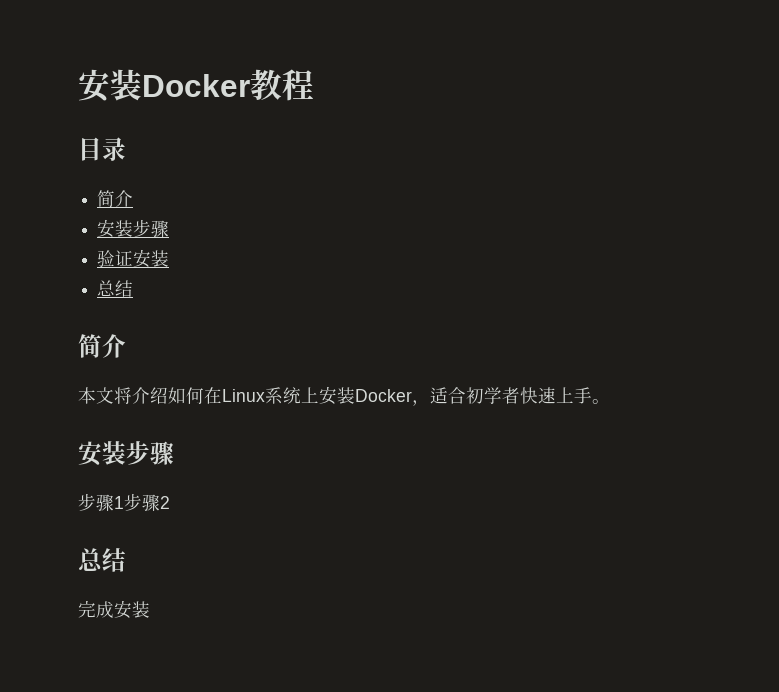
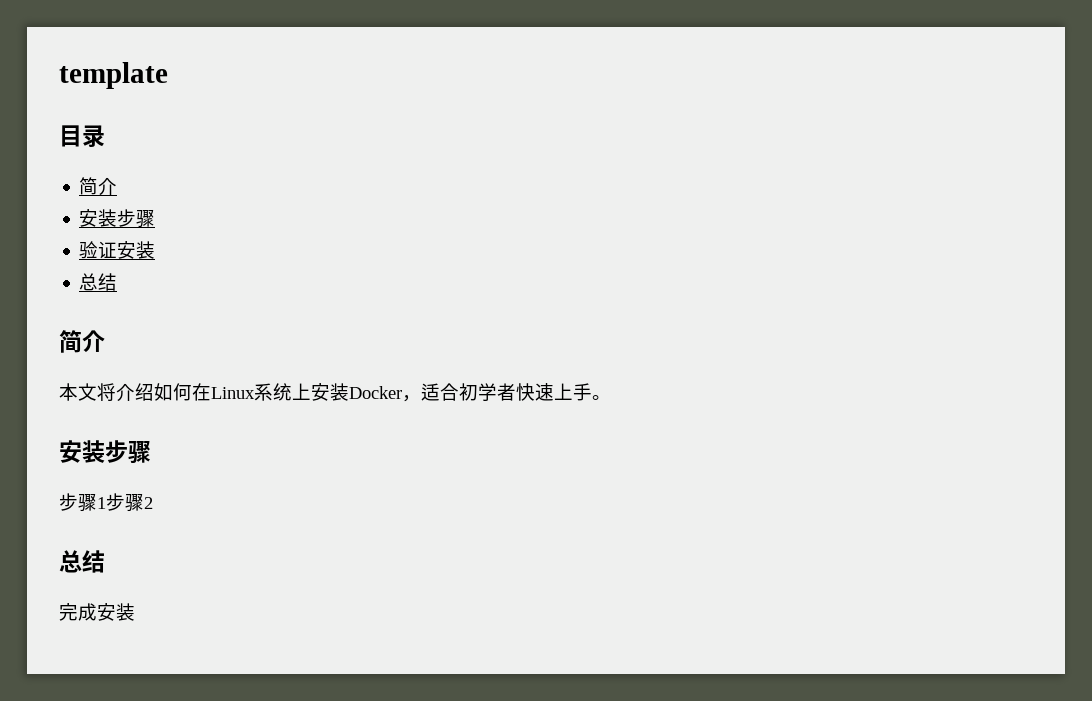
[78,69,314,102] 安装Docker教程 -> [59,62,168,89] template

